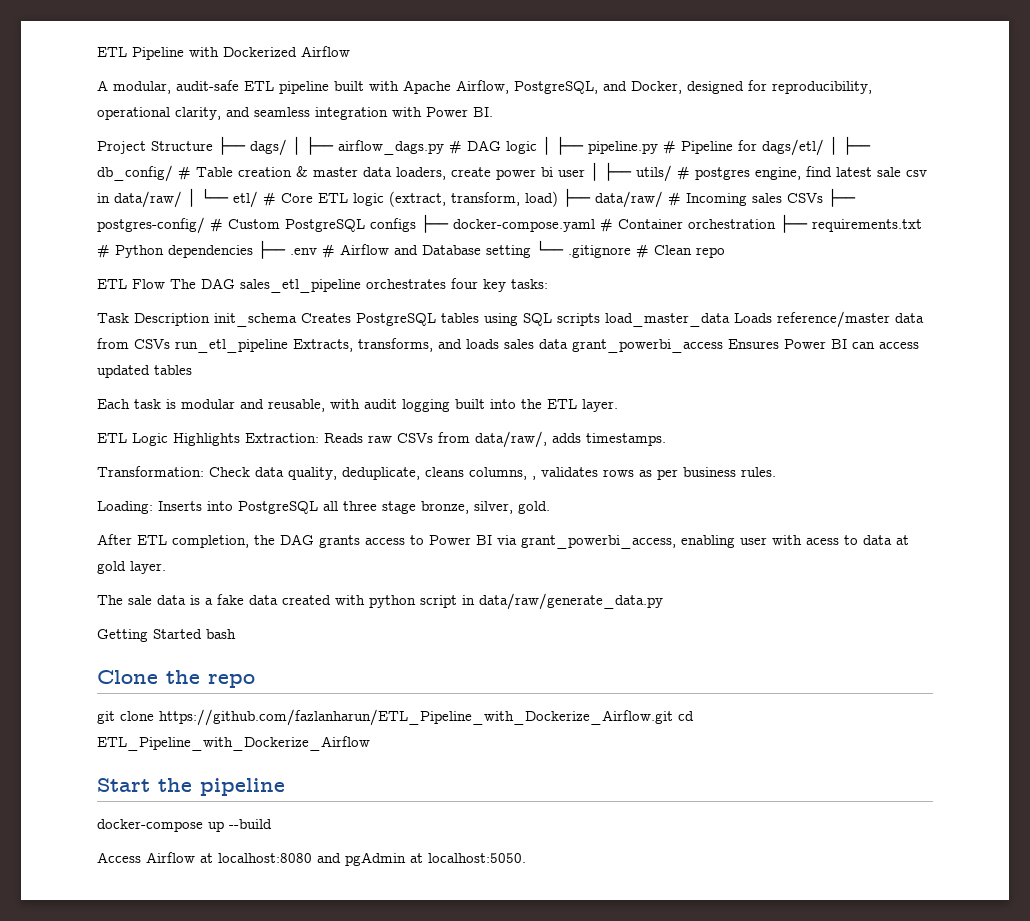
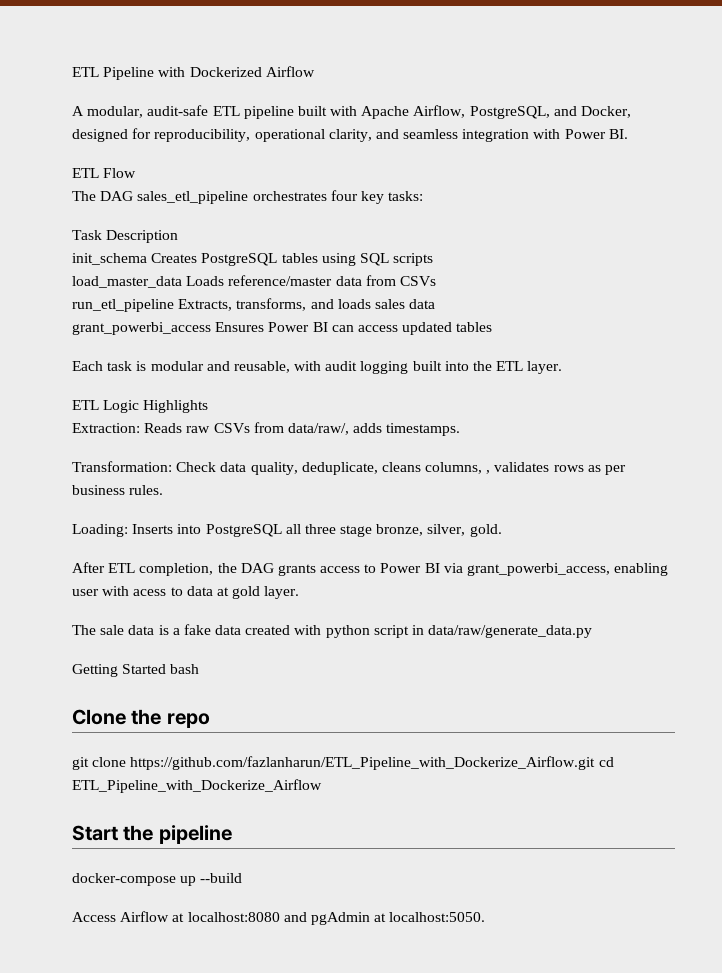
[97,136,871,156] [97,162,927,182] [97,188,856,208] [97,214,922,234] [97,240,725,259] // Project Structure ├── dags/ │ ├── airflow_dags.py # DAG logic │ ├── pipeline.py # Pipeline for dags/etl/ │ ├── db_config/ # Table creation & master data loaders, create power bi user │ ├── utils/ # postgres engine, find latest sale csv in data/raw/ │ └── etl/ # Core ETL logic (extract, transform, load) ├── data/raw/ # Incoming sales CSVs ├── postgres-config/ # Custom PostgreSQL configs ├── docker-compose.yaml # Container orchestration ├── requirements.txt # Python dependencies ├── .env # Airflow and Database setting └── .gitignore # Clean repo -> (628, 134) none
(165, 284) none -> (137, 173) //
(210, 319) none -> (179, 236) //
(600, 319) none -> (434, 259) //
(170, 344) none -> (436, 281) //
(568, 344) none -> (436, 304) //
(240, 439) none -> (209, 406) //

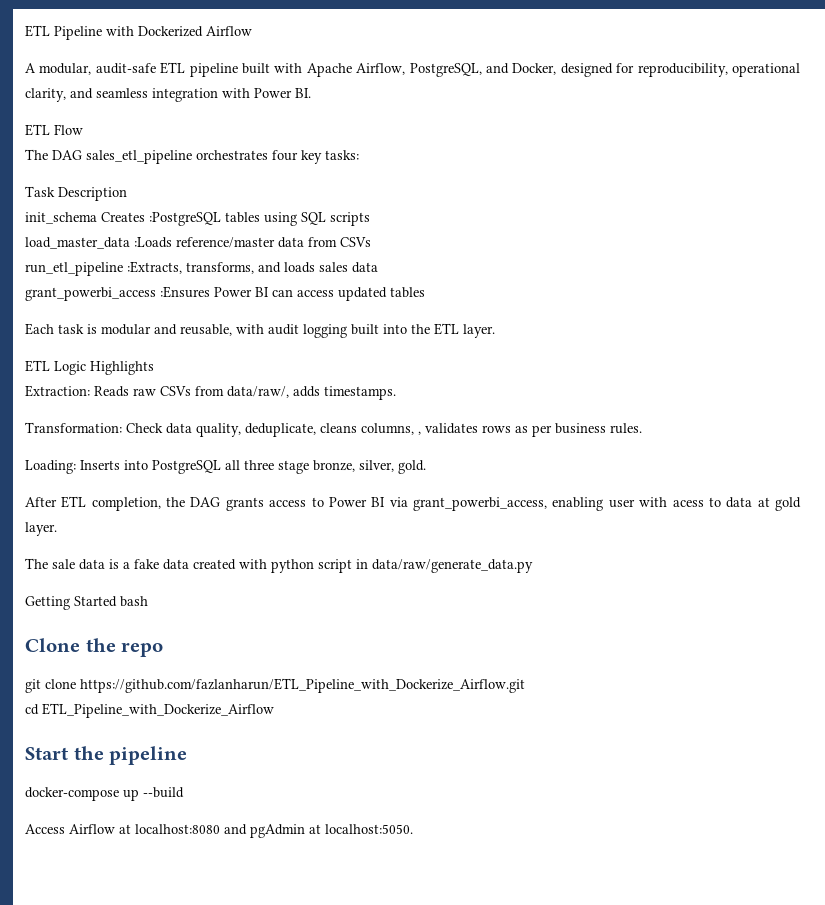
[201,253,278,266] PostgreSQL -> [149,212,221,226] :PostgreSQL
[186,276,225,286] Loads -> [134,237,172,248] :Loads
[178,299,233,311] Extracts, -> [127,261,182,274] :Extracts,
[215,322,265,332] Ensures -> [160,286,210,298] :Ensures
(596, 763) none -> (525, 685) //

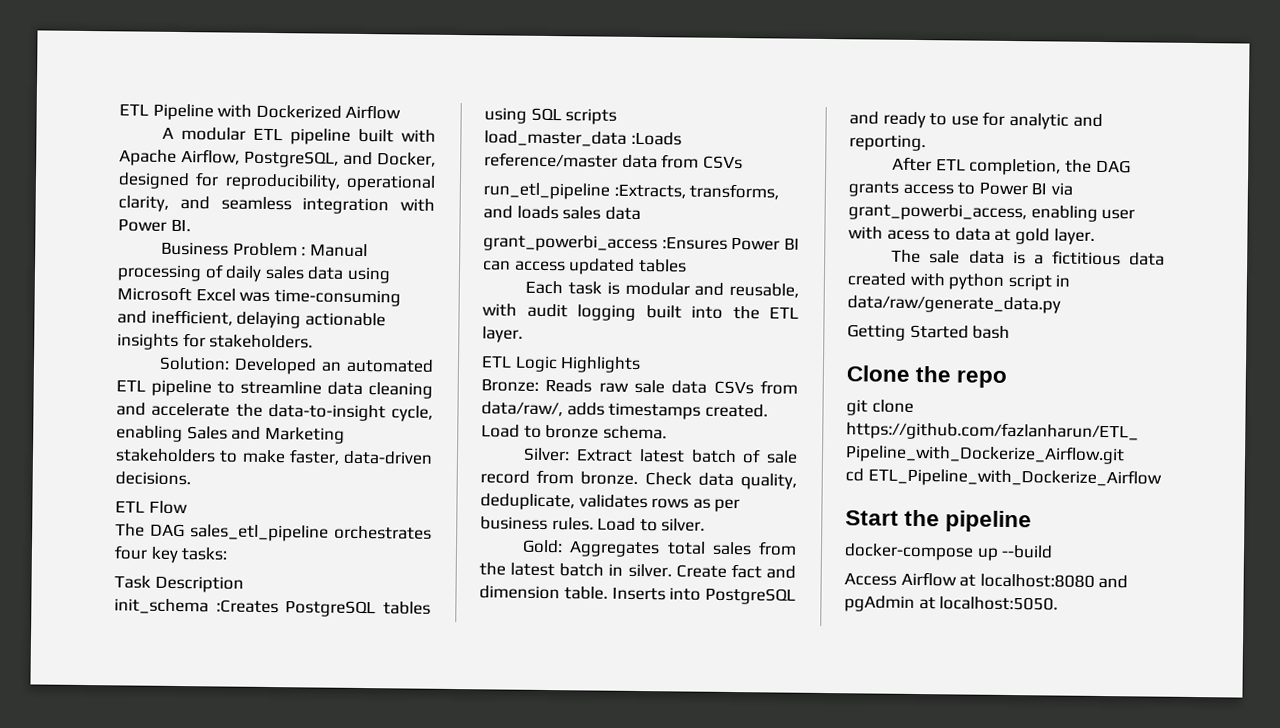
[39,63,156,75] modular, audit-safe -> [181,127,247,141] modular
(311, 93) none -> [161,241,369,258] [117,264,391,284] [117,286,401,307] [117,309,386,329] [117,333,314,351] [159,356,434,375] [116,379,433,399] [116,402,433,422] [116,425,345,444] [115,448,433,465] [115,471,191,486] // Business Problem : Manual processing of daily sales data using Microsoft Excel was time-consuming and inefficient, delaying actionable insights for stakeholders. // Solution: Developed an automated ETL pipeline to streamline data cleaning and accelerate the data-to-insight cycle, enabling Sales and Marketing stakeholders to make faster, data-driven decisions.
[101,212,221,226] Creates :PostgreSQL -> [215,599,377,618] :Creates PostgreSQL
[25,385,90,397] Extraction: -> [481,378,539,392] Bronze:
(156, 392) none -> [634,379,708,394] sale data
[324,386,396,400] [25,422,122,433] timestamps. // Transformation: -> [608,402,768,420] [481,424,667,440] [523,447,798,464] [480,469,639,485] timestamps created. Load to bronze schema. // Silver: Extract latest batch of sale record from bronze.
[320,423,421,435] cleans columns, , -> (575, 502) none
[25,460,426,474] // Loading: Inserts into PostgreSQL all three stage bronze, silver, gold. -> [597,517,706,532] [522,539,797,558] [479,562,796,579] [479,585,796,605] [849,111,1103,130] [849,134,926,152] Load to silver. // Gold: Aggregates total sales from the latest batch in silver. Create fact and dimension table. Inserts into PostgreSQL and ready to use for analytic and reporting.
[134,559,159,569] fake -> [1051,250,1121,266] fictitious

